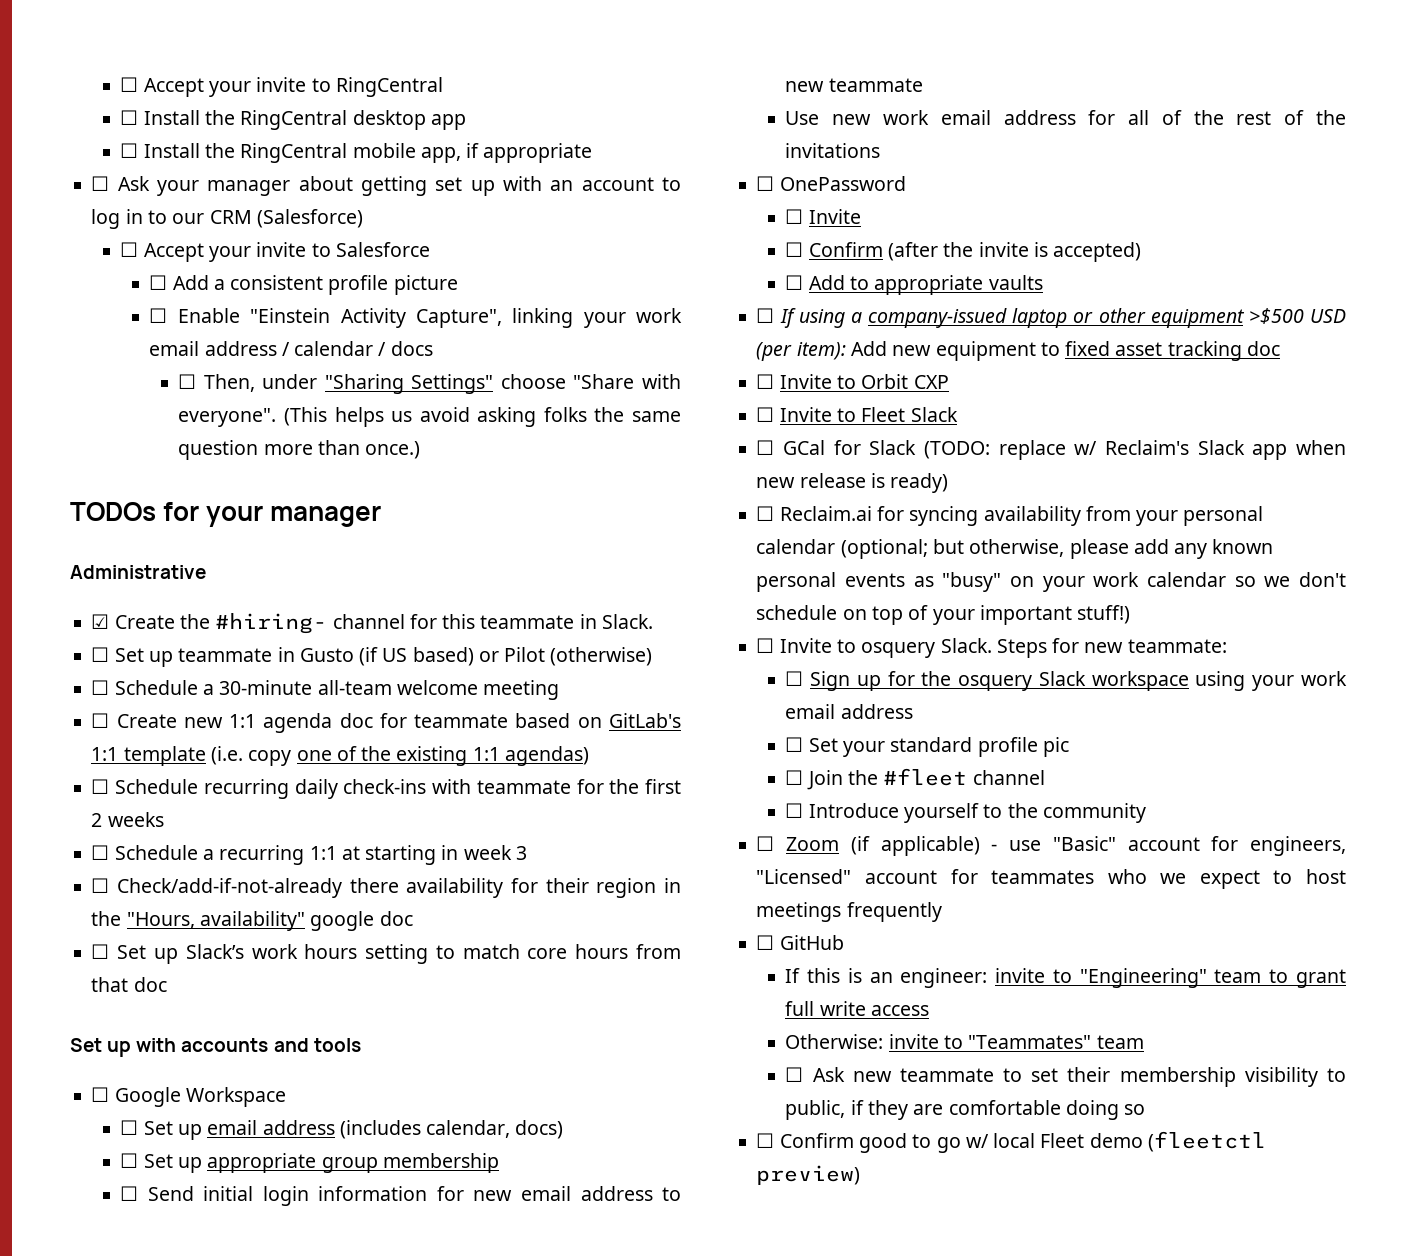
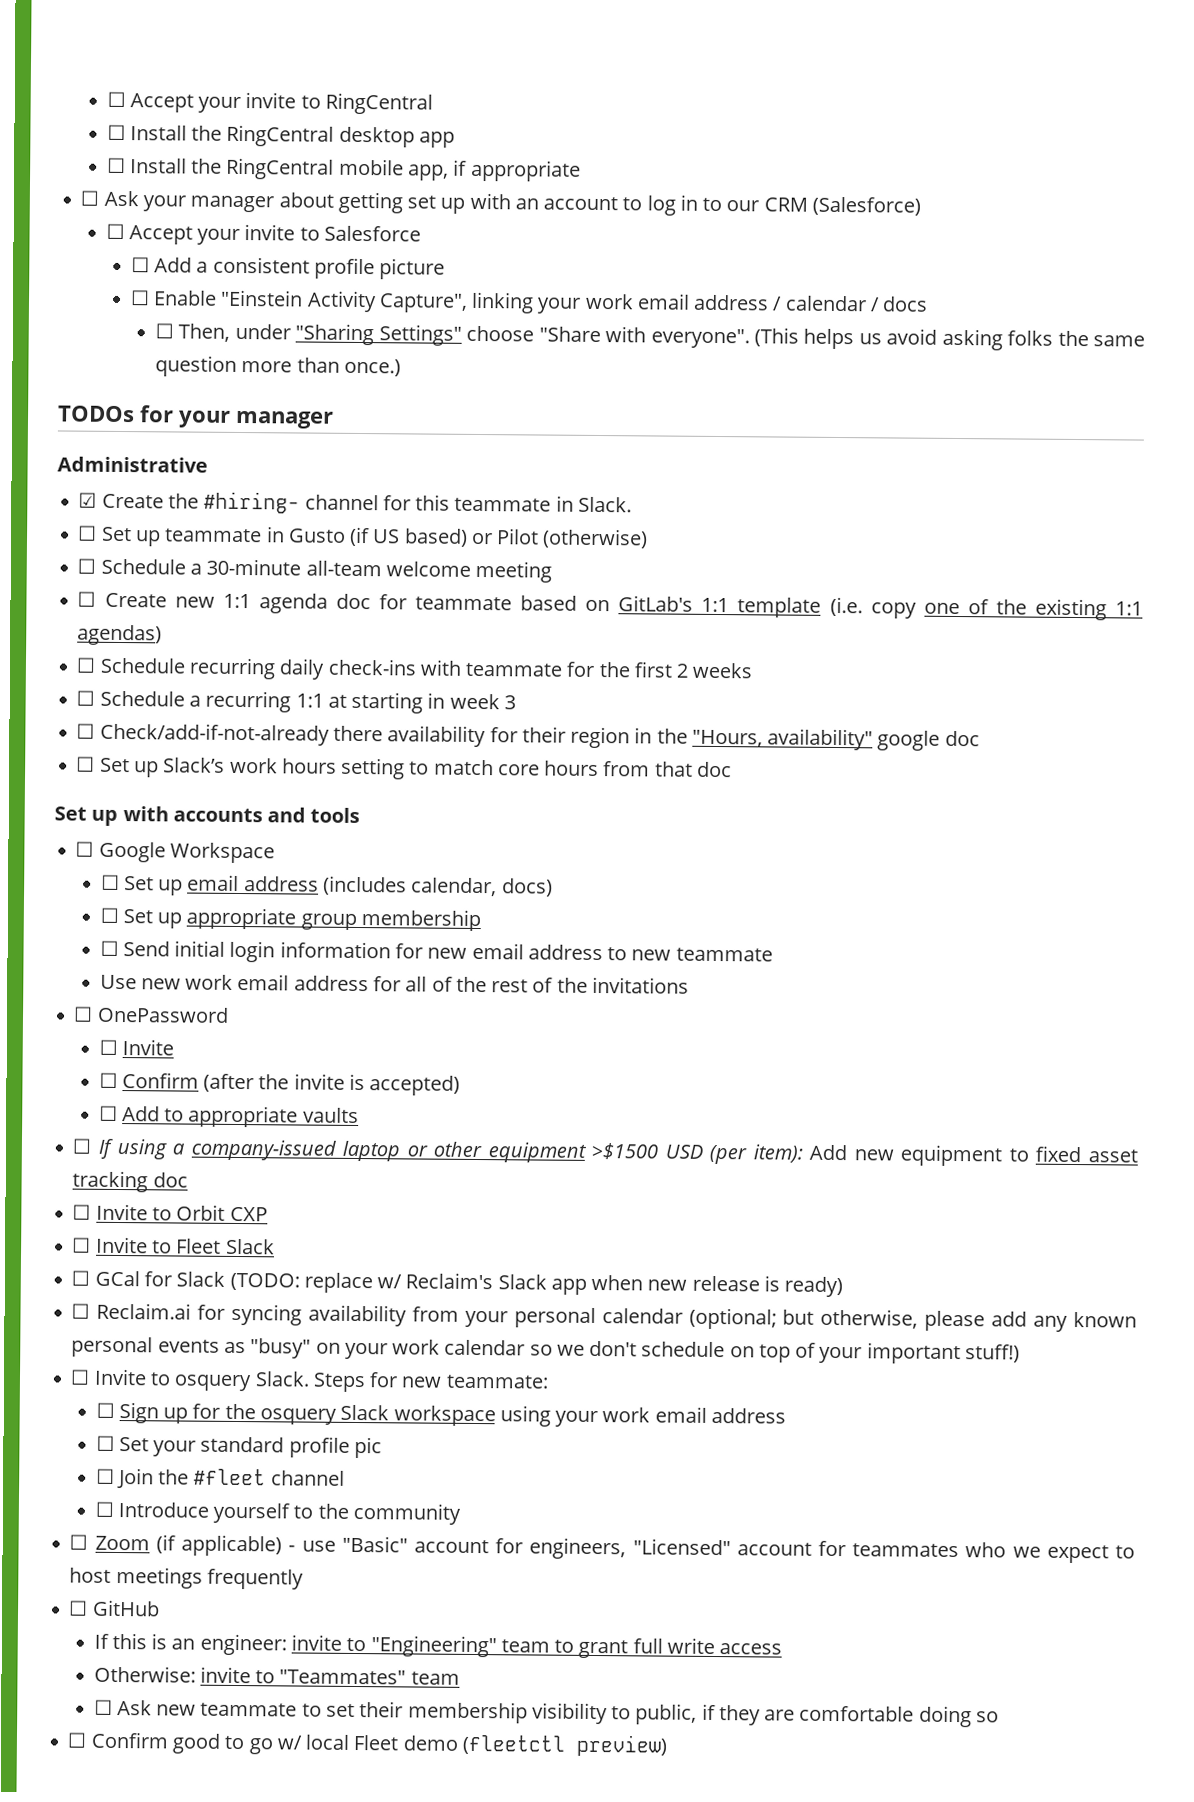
[1248,308,1304,324] >$500 -> [591,1142,659,1160] >$1500

